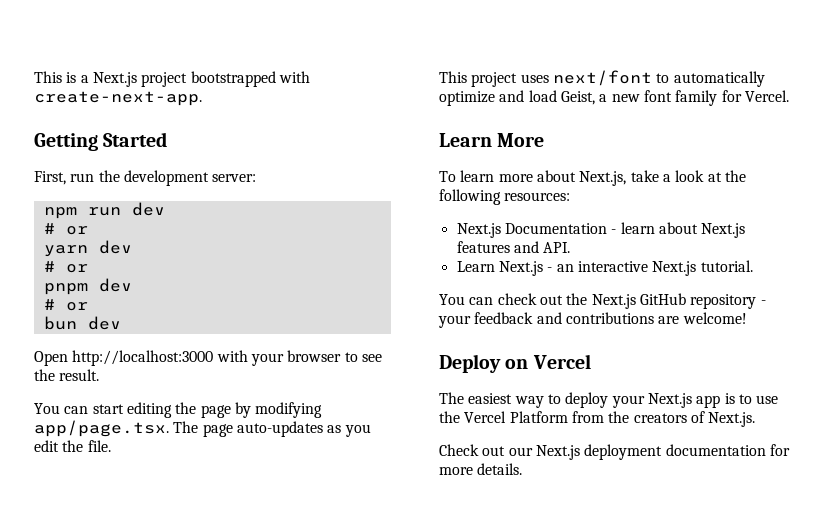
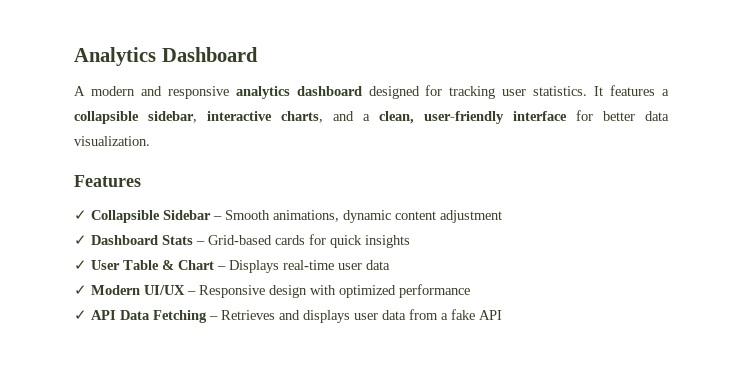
[34,71,310,87] [34,91,202,106] [34,132,168,151] [34,170,257,186] [43,202,165,219] [43,223,88,235] [43,240,132,257] [43,261,88,273] [43,278,132,295] [43,299,88,311] [43,316,121,330] [34,350,382,366] [34,369,100,381] [34,402,323,418] [34,420,371,437] [34,440,111,452] [439,70,765,87] [439,90,789,106] [439,133,545,147] [439,170,746,186] [439,189,571,205] [456,222,746,238] [456,241,571,253] [456,260,753,276] [439,293,766,309] [438,312,747,328] [439,354,591,373] [439,392,779,408] [439,411,756,427] [439,444,790,460] [439,463,523,475] This is a Next.js project bootstrapped with create-next-app. // Getting Started // First, run the development server: // npm run dev // # or // yarn dev // # or // pnpm dev // # or // bun dev // Open http://localhost:3000 with your browser to see the result. // You can start editing the page by modifying app/page.tsx. The page auto-updates as you edit the file. // This project uses next/font to automatically optimize and load Geist, a new font family for Vercel. // Learn More // To learn more about Next.js, take a look at the following resources: // Next.js Documentation - learn about Next.js features and API. // Learn Next.js - an interactive Next.js tutorial. // You can check out the Next.js GitHub repository - your feedback and contributions are welcome! // Deploy on Vercel // The easiest way to deploy your Next.js app is to use the Vercel Platform from the creators of Next.js. // Check out our Next.js deployment documentation for more details. -> [74,47,258,66] [74,85,669,99] [74,110,669,124] [74,136,150,146] [74,175,141,187] [74,210,502,223] [74,234,410,248] [74,260,390,273] [74,284,470,298] [74,309,502,323] Analytics Dashboard // A modern and responsive analytics dashboard designed for tracking user statistics. It features a collapsible sidebar, interactive charts, and a clean, user-friendly interface for better data visualization. // Features // ✓ Collapsible Sidebar – Smooth animations, dynamic content adjustment // ✓ Dashboard Stats – Grid-based cards for quick insights // ✓ User Table & Chart – Displays real-time user data // ✓ Modern UI/UX – Responsive design with optimized performance // ✓ API Data Fetching – Retrieves and displays user data from a fake API

